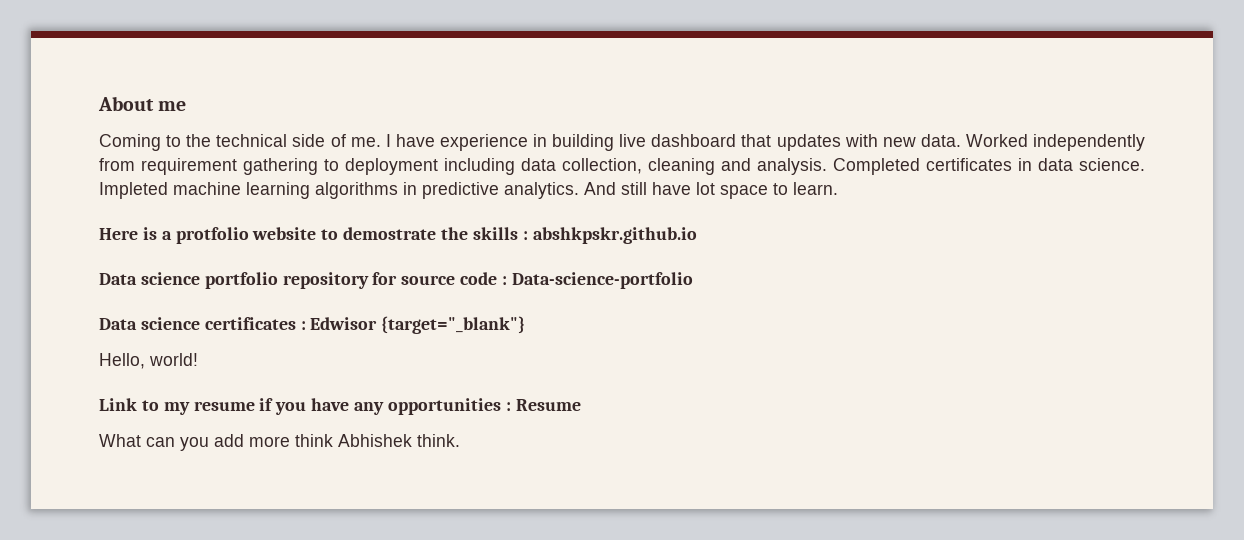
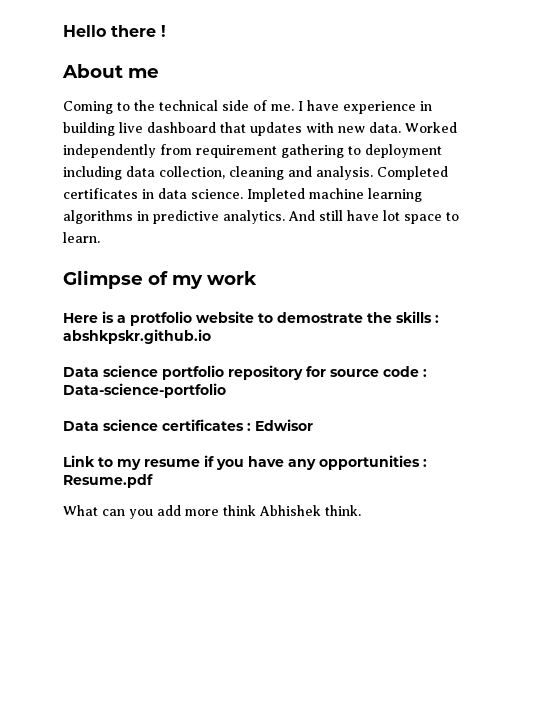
(98, 103) none -> [63,25,166,37] Hello there ! //
(838, 188) none -> [63,270,257,289] // Glimpse of my work
[381,316,526,334] [99,353,198,369] {target="_blank"} // Hello, world! -> (313, 425) none
[515,399,581,411] Resume -> [63,474,153,488] Resume.pdf

